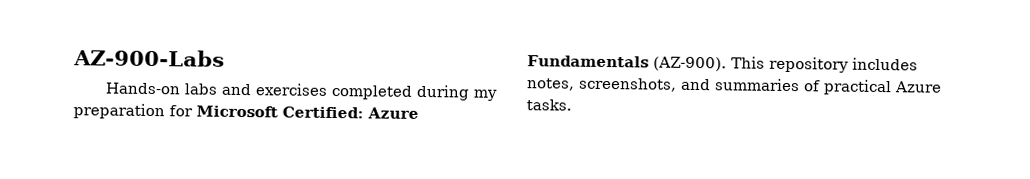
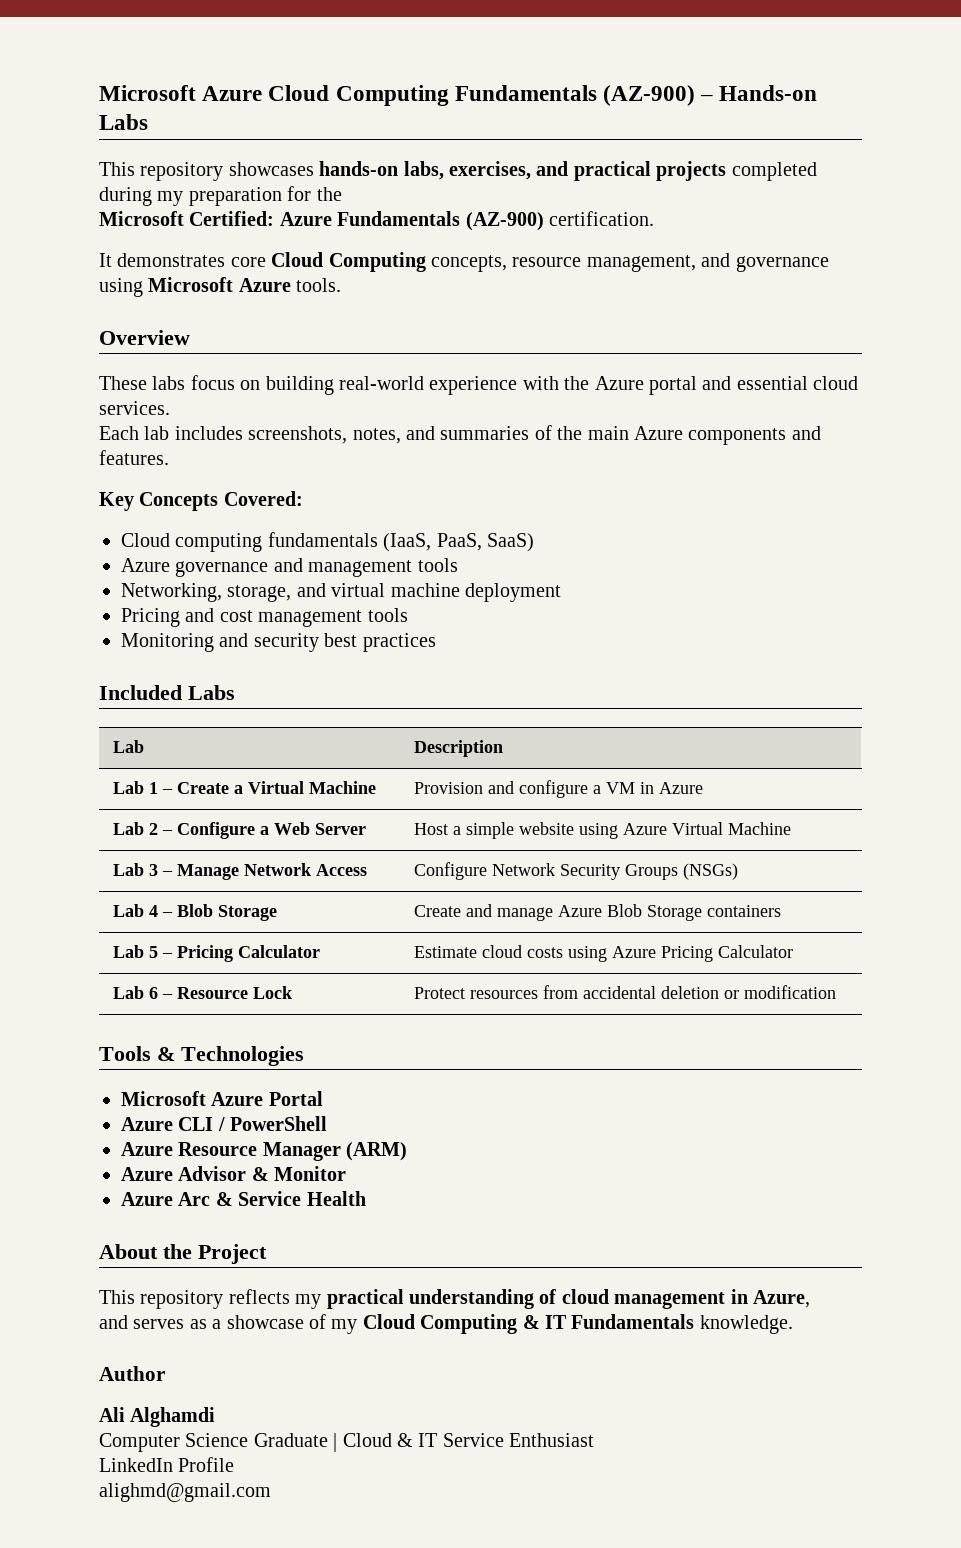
[73,49,225,67] [104,82,328,96] AZ-900-Labs // Hands-on labs and exercises -> [99,85,818,106] [99,114,148,130] [99,161,727,181] Microsoft Azure Cloud Computing Fundamentals (AZ-900) – Hands-on Labs // This repository showcases hands-on labs, exercises, and practical projects
(193, 111) none -> [316,187,342,201] the //
[653,56,918,73] [526,77,942,96] [526,99,572,111] (AZ-900). This repository includes notes, screenshots, and summaries of practical Azure tasks. -> [465,211,654,231] [99,252,829,272] [99,277,342,297] [99,330,190,345] [99,375,859,395] [99,401,170,415] [99,425,821,445] [99,450,169,465] [99,491,303,511] [121,532,534,552] [121,558,458,577] [121,583,561,602] [121,608,408,627] [121,633,436,652] [99,685,235,700] [112,740,144,753] [413,740,503,757] [112,781,376,794] [413,780,703,798] [112,822,366,839] [413,822,791,839] [112,863,367,880] [413,862,738,880] [112,904,277,921] [413,904,781,921] [112,945,320,962] [413,945,793,962] [112,986,292,999] [413,985,836,999] [99,1046,304,1066] [121,1091,323,1106] [121,1116,328,1131] [121,1142,408,1161] [121,1166,347,1181] [121,1191,366,1206] [99,1244,267,1264] [99,1289,810,1309] [99,1314,793,1334] [99,1366,165,1381] [99,1407,216,1427] [99,1433,595,1452] [99,1457,235,1472] [99,1483,271,1502] (AZ-900) certification. // It demonstrates core Cloud Computing concepts, resource management, and governance using Microsoft Azure tools. // Overview // These labs focus on building real-world experience with the Azure portal and essential cloud services. // Each lab includes screenshots, notes, and summaries of the main Azure components and features. // Key Concepts Covered: // Cloud computing fundamentals (IaaS, PaaS, SaaS) // Azure governance and management tools // Networking, storage, and virtual machine deployment // Pricing and cost management tools // Monitoring and security best practices // Included Labs // Lab | Description // Lab 1 – Create a Virtual Machine | Provision and configure a VM in Azure // Lab 2 – Configure a Web Server | Host a simple website using Azure Virtual Machine // Lab 3 – Manage Network Access | Configure Network Security Groups (NSGs) // Lab 4 – Blob Storage | Create and manage Azure Blob Storage containers // Lab 5 – Pricing Calculator | Estimate cloud costs using Azure Pricing Calculator // Lab 6 – Resource Lock | Protect resources from accidental deletion or modification // Tools & Technologies // Microsoft Azure Portal // Azure CLI / PowerShell // Azure Resource Manager (ARM) // Azure Advisor & Monitor // Azure Arc & Service Health // About the Project // This repository reflects my practical understanding of cloud management in Azure, // and serves as a showcase of my Cloud Computing & IT Fundamentals knowledge. // Author // Ali Alghamdi // Computer Science Graduate | Cloud & IT Service Enthusiast // LinkedIn Profile // alighmd@gmail.com

